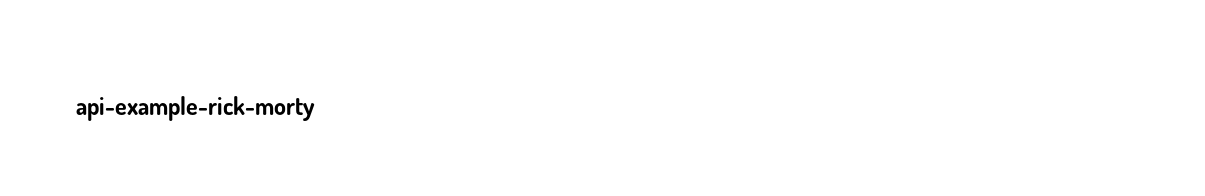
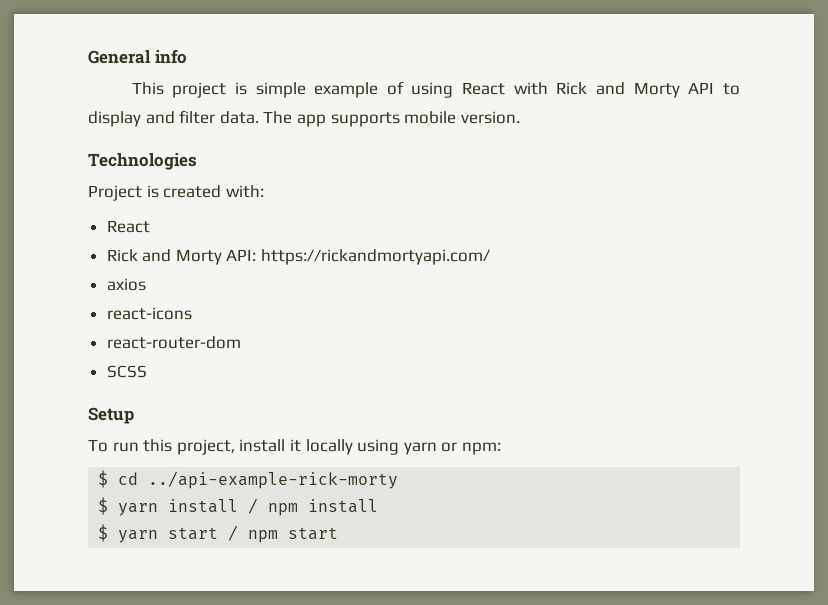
[76,96,315,121] api-example-rick-morty -> [88,49,187,64] [131,81,740,98] [88,110,520,127] [88,153,197,170] [88,185,264,201] [106,220,150,233] [106,249,491,265] [106,278,146,291] [106,307,192,320] [106,336,241,349] [106,365,147,378] [88,407,134,424] [88,439,501,455] [98,470,399,489] [98,497,379,516] [98,524,339,543] General info // This project is simple example of using React with Rick and Morty API to display and filter data. The app supports mobile version. // Technologies // Project is created with: // React // Rick and Morty API: https://rickandmortyapi.com/ // axios // react-icons // react-router-dom // SCSS // Setup // To run this project, install it locally using yarn or npm: // $ cd ../api-example-rick-morty // $ yarn install / npm install // $ yarn start / npm start

